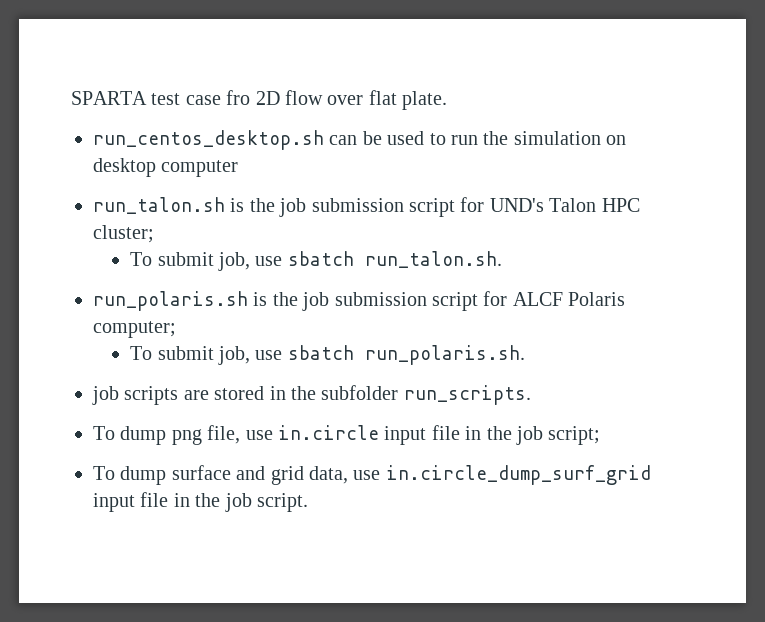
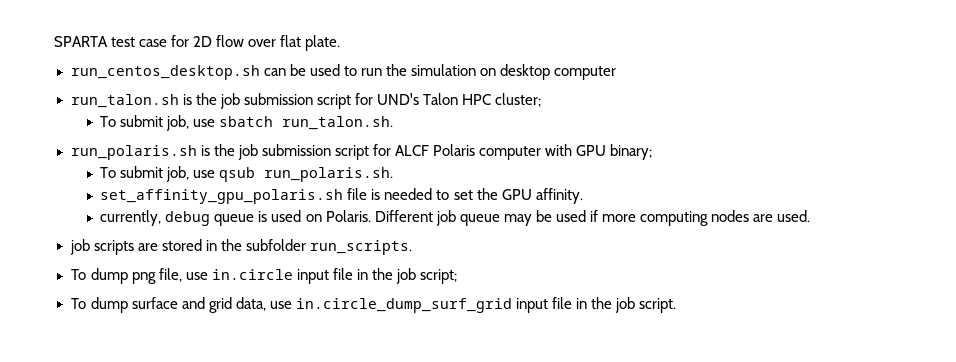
[226,90,251,105] fro -> [171,35,190,47] for
[93,321,176,338] [130,345,354,365] computer; // To submit job, use sbatch -> [478,144,653,160] [100,166,256,182] computer with GPU binary; // To submit job, use qsub
(525, 355) none -> [100,188,583,204] [100,210,811,226] // set_affinity_gpu_polaris.sh file is needed to set the GPU affinity. // currently, debug queue is used on Polaris. Different job queue may be used if more computing nodes are used.

